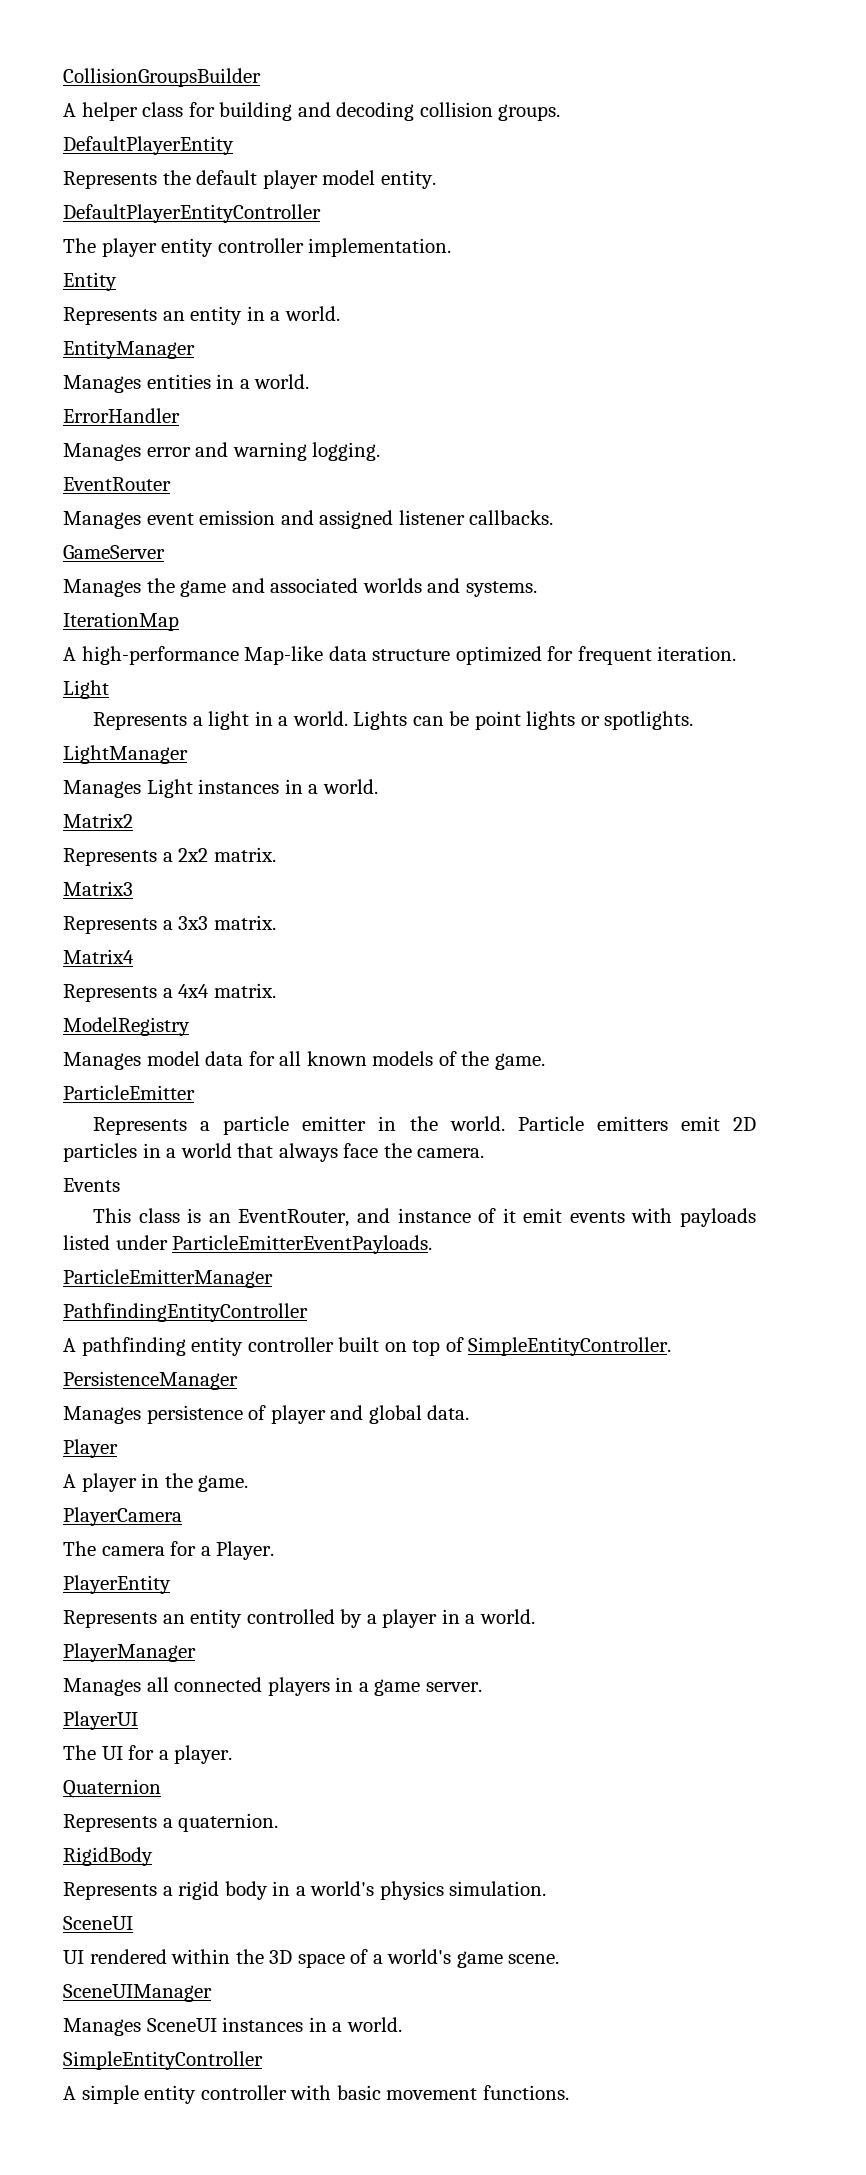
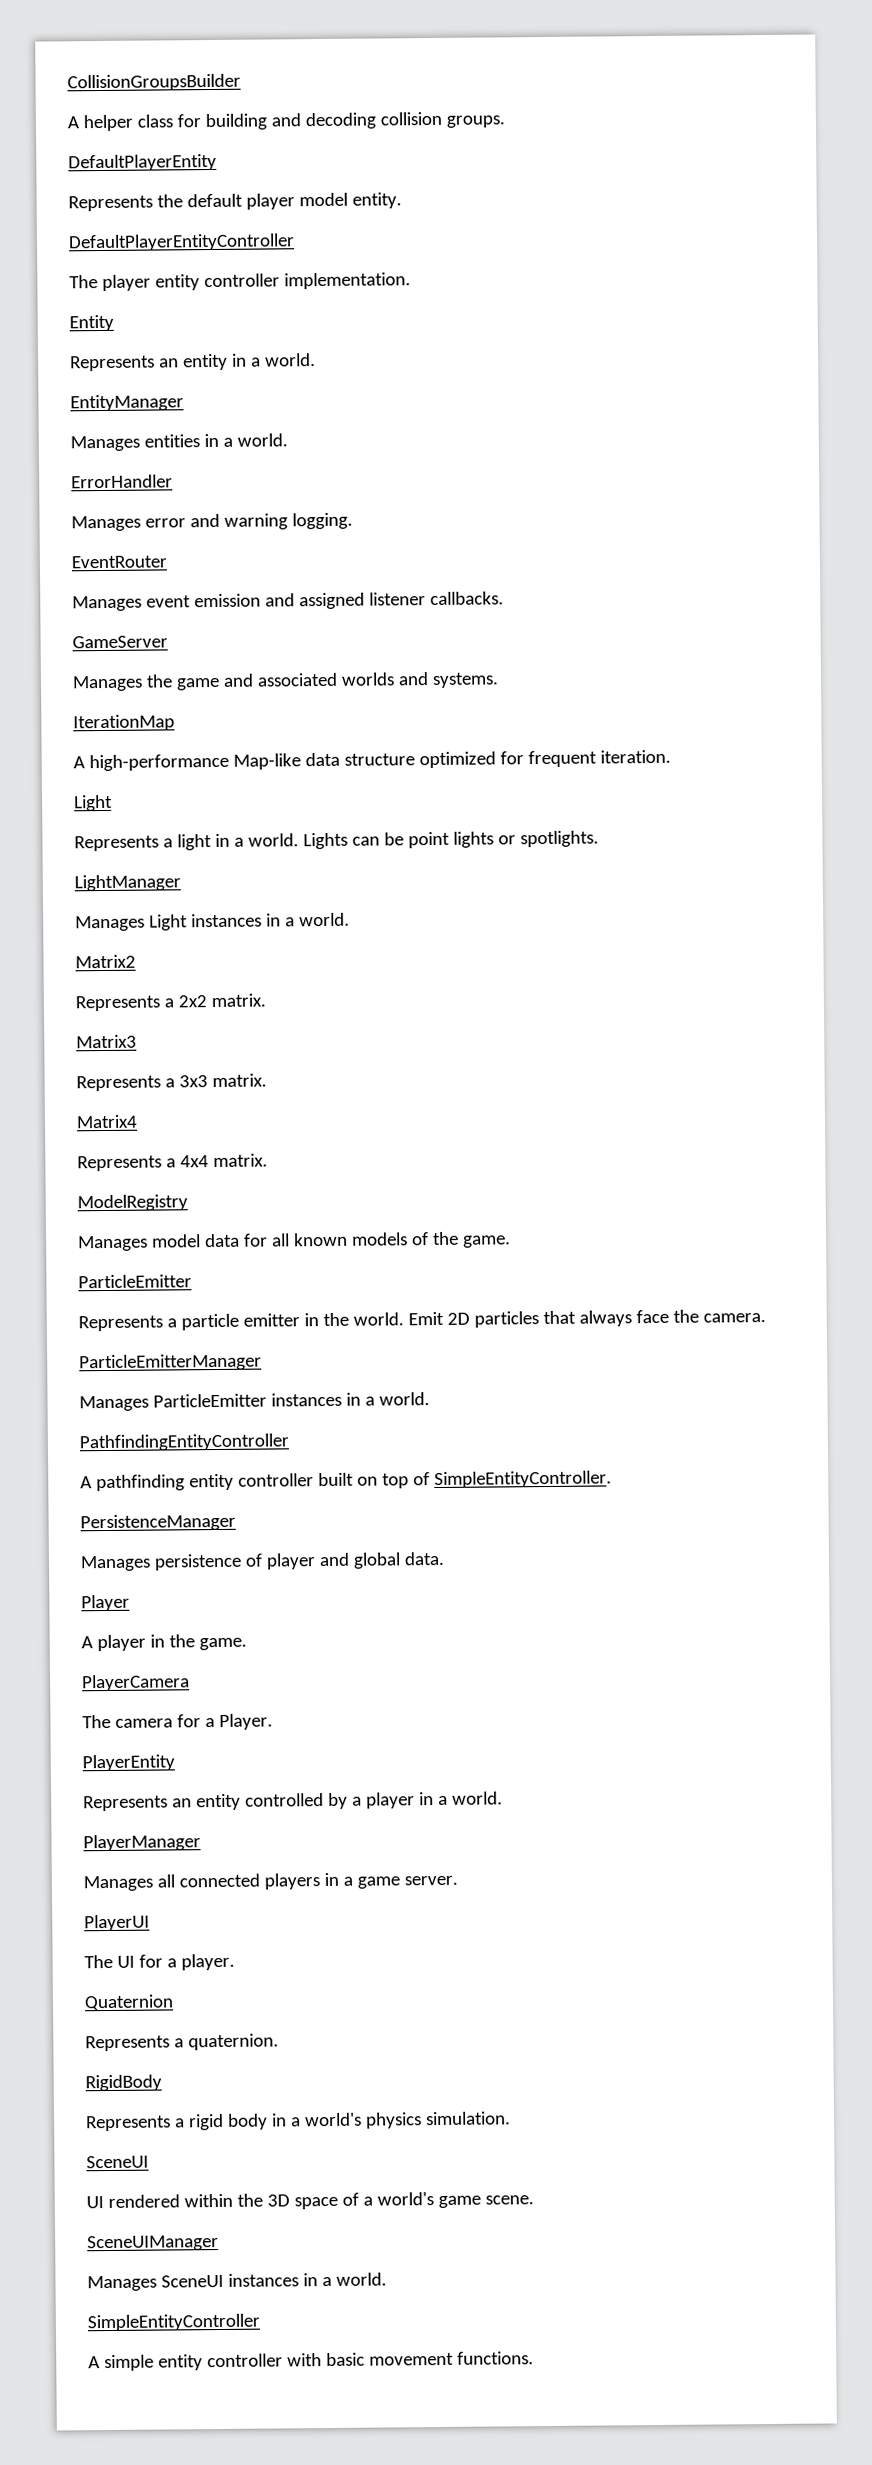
[517,1116,756,1131] [63,1143,232,1162] Particle emitters emit 2D particles in a world -> [407,1311,539,1328] Emit 2D particles
[63,1178,120,1192] [92,1208,756,1227] [63,1235,433,1254] [63,1269,273,1288] Events // This class is an EventRouter, and instance of it emit events with payloads listed under ParticleEmitterEventPayloads. // ParticleEmitterManager -> [79,1353,262,1372] [79,1392,430,1412] ParticleEmitterManager // Manages ParticleEmitter instances in a world.

